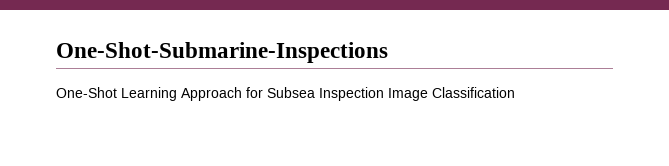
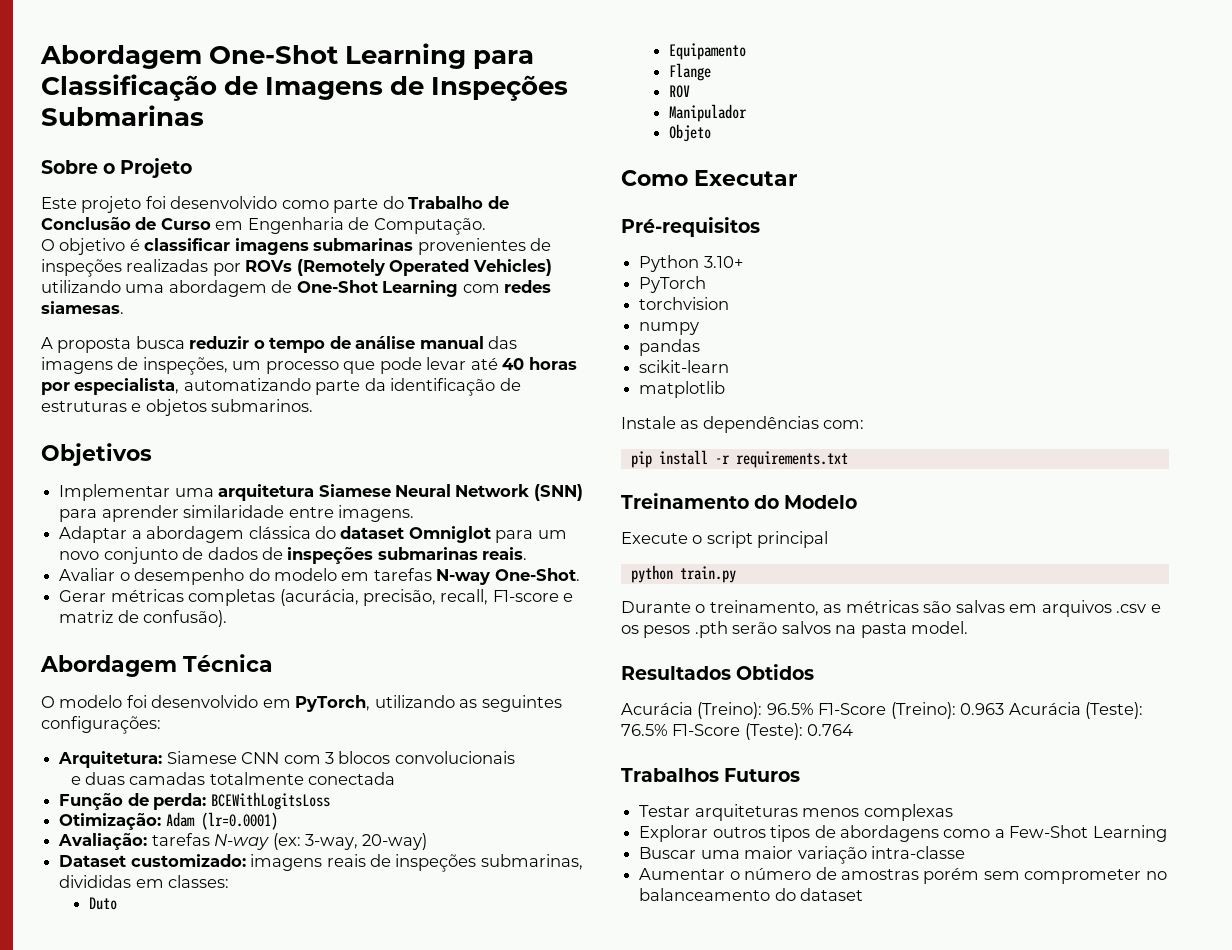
[56,42,388,63] [56,87,515,101] One-Shot-Submarine-Inspections // One-Shot Learning Approach for Subsea Inspection Image Classification -> [40,43,535,69] [41,74,569,101] [41,105,204,126] [41,158,193,178] [41,196,509,213] [41,217,486,235] [41,238,552,255] [41,259,552,277] [41,280,552,297] [41,301,124,314] [41,336,518,353] [41,357,577,375] [41,378,521,396] [41,399,314,416] [41,443,152,466] [59,484,583,501] [59,505,414,522] [59,526,567,543] [59,547,528,564] [59,568,580,585] [59,589,574,606] [59,610,228,627] [40,654,273,677] [41,695,562,712] [41,716,161,734] [58,751,515,768] [70,772,396,785] [59,792,330,810] [59,812,278,830] [58,833,428,850] [59,854,583,872] [59,875,230,888] [88,897,117,910] [668,43,746,60] [668,63,711,81] [668,85,690,98] [668,104,747,122] [668,124,711,142] [621,170,797,186] [621,217,760,237] [639,255,743,272] [639,276,707,293] [639,297,730,310] [639,322,700,335] [639,339,701,356] [639,360,730,373] [639,381,726,398] [621,416,865,433] [630,450,848,468] [621,493,858,509] [621,531,829,548] [630,565,736,583] [621,600,1161,617] [621,621,969,638] [621,664,815,680] [621,702,1144,719] [621,723,854,740] [621,768,801,782] [639,804,953,821] [639,825,1167,842] [639,846,965,864] [639,867,1167,884] [639,888,864,901] Abordagem One-Shot Learning para Classificação de Imagens de Inspeções Submarinas // Sobre o Projeto // Este projeto foi desenvolvido como parte do Trabalho de Conclusão de Curso em Engenharia de Computação. // O objetivo é classificar imagens submarinas provenientes de inspeções realizadas por ROVs (Remotely Operated Vehicles) utilizando uma abordagem de One-Shot Learning com redes siamesas. // A proposta busca reduzir o tempo de análise manual das imagens de inspeções, um processo que pode levar até 40 horas por especialista, automatizando parte da identificação de estruturas e objetos submarinos. // Objetivos // Implementar uma arquitetura Siamese Neural Network (SNN) para aprender similaridade entre imagens. // Adaptar a abordagem clássica do dataset Omniglot para um novo conjunto de dados de inspeções submarinas reais. // Avaliar o desempenho do modelo em tarefas N-way One-Shot. // Gerar métricas completas (acurácia, precisão, recall, F1-score e matriz de confusão). // Abordagem Técnica // O modelo foi desenvolvido em PyTorch, utilizando as seguintes configurações: // Arquitetura: Siamese CNN com 3 blocos convolucionais // e duas camadas totalmente conectada // Função de perda: BCEWithLogitsLoss // Otimização: Adam (lr=0.0001) // Avaliação: tarefas N-way (ex: 3-way, 20-way) // Dataset customizado: imagens reais de inspeções submarinas, divididas em classes: // Duto // Equipamento // Flange // ROV // Manipulador // Objeto // Como Executar // Pré-requisitos // Python 3.10+ // PyTorch // torchvision // numpy // pandas // scikit-learn // matplotlib // Instale as dependências com: // pip install -r requirements.txt // Treinamento do Modelo // Execute o script principal // python train.py // Durante o treinamento, as métricas são salvas em arquivos .csv e os pesos .pth serão salvos na pasta model. // Resultados Obtidos // Acurácia (Treino): 96.5% F1-Score (Treino): 0.963 Acurácia (Teste): 76.5% F1-Score (Teste): 0.764 // Trabalhos Futuros // Testar arquiteturas menos complexas // Explorar outros tipos de abordagens como a Few-Shot Learning // Buscar uma maior variação intra-classe // Aumentar o número de amostras porém sem comprometer no balanceamento do dataset

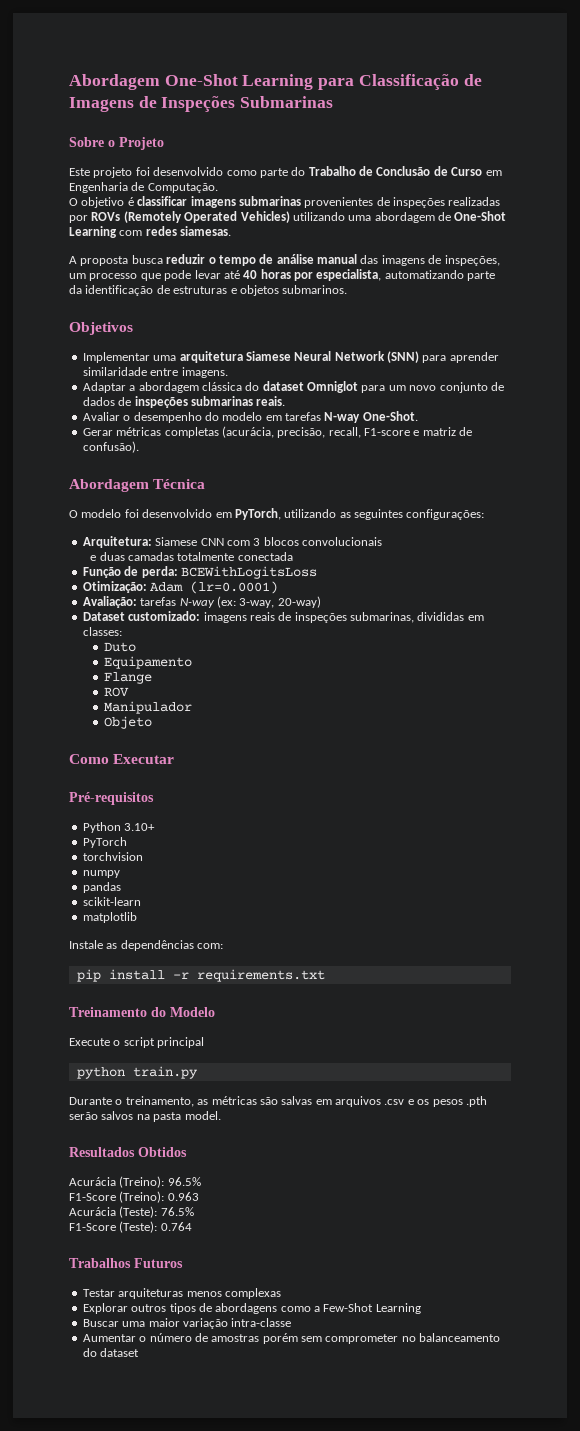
(814, 709) none -> (201, 1181) //
(1005, 709) none -> (199, 1196) //
(668, 730) none -> (194, 1211) //

